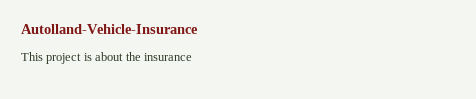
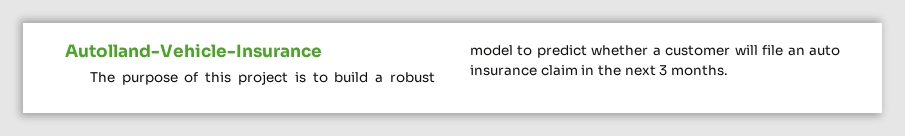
[21,52,192,64] This project is about the insurance -> [89,71,435,85] [470,45,840,58] [470,65,728,76] The purpose of this project is to build a robust model to predict whether a customer will file an auto insurance claim in the next 3 months.

